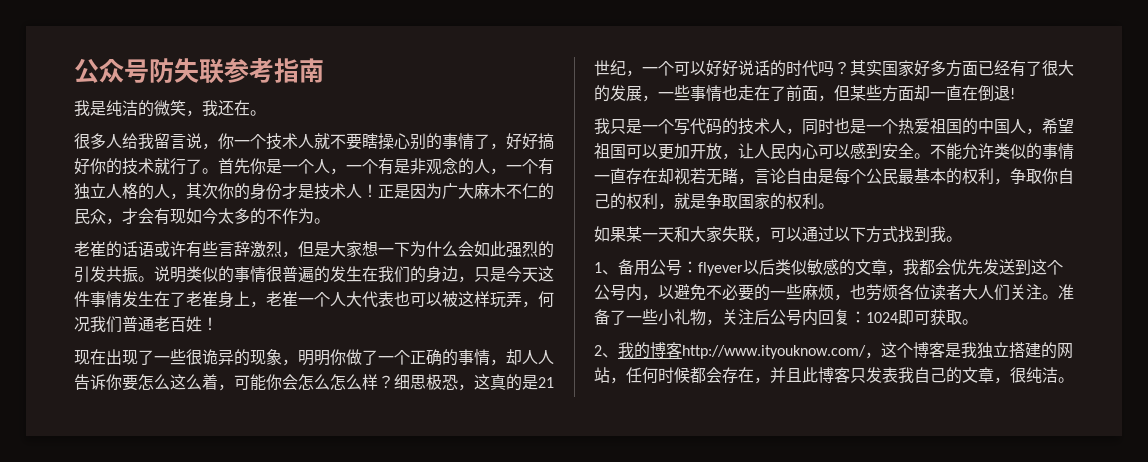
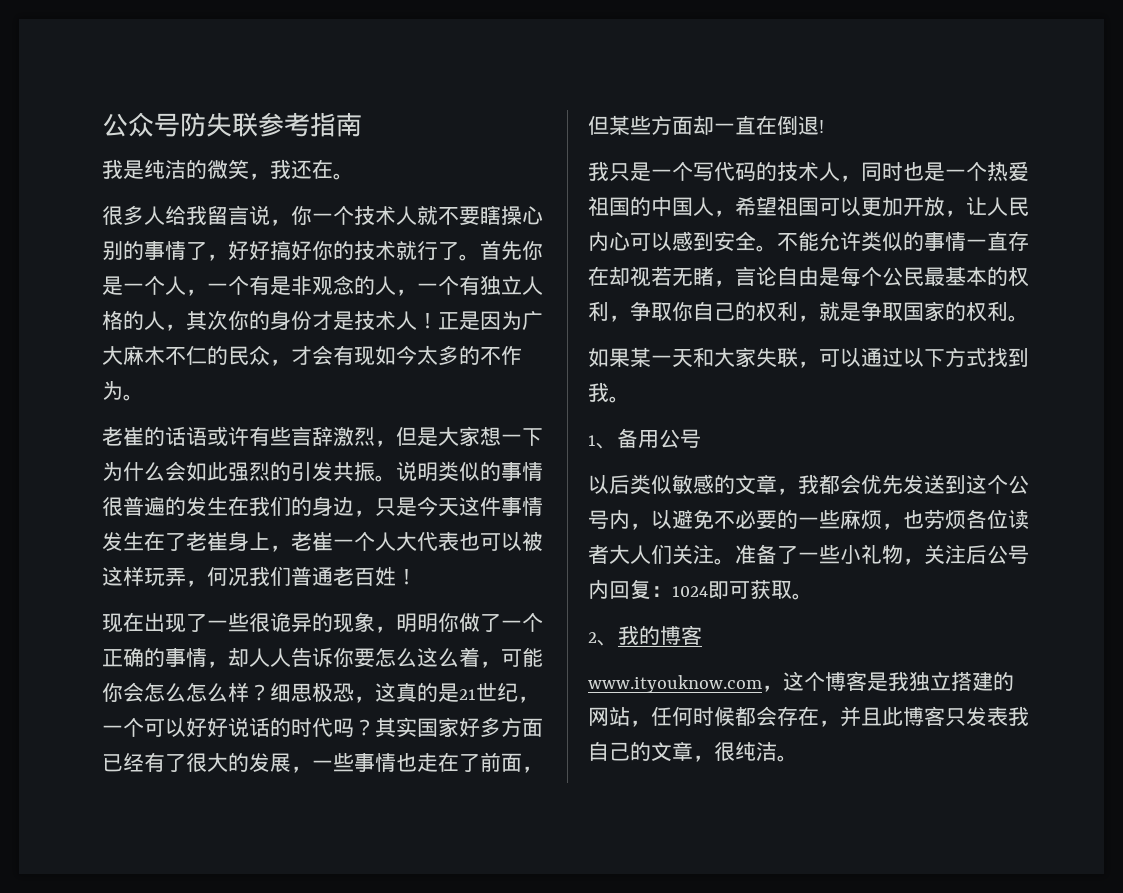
[682,261,743,276] ：flyever -> (701, 438) //
[682,345,866,359] http://www.ityouknow.com/ -> [588,675,762,693] // www.ityouknow.com

